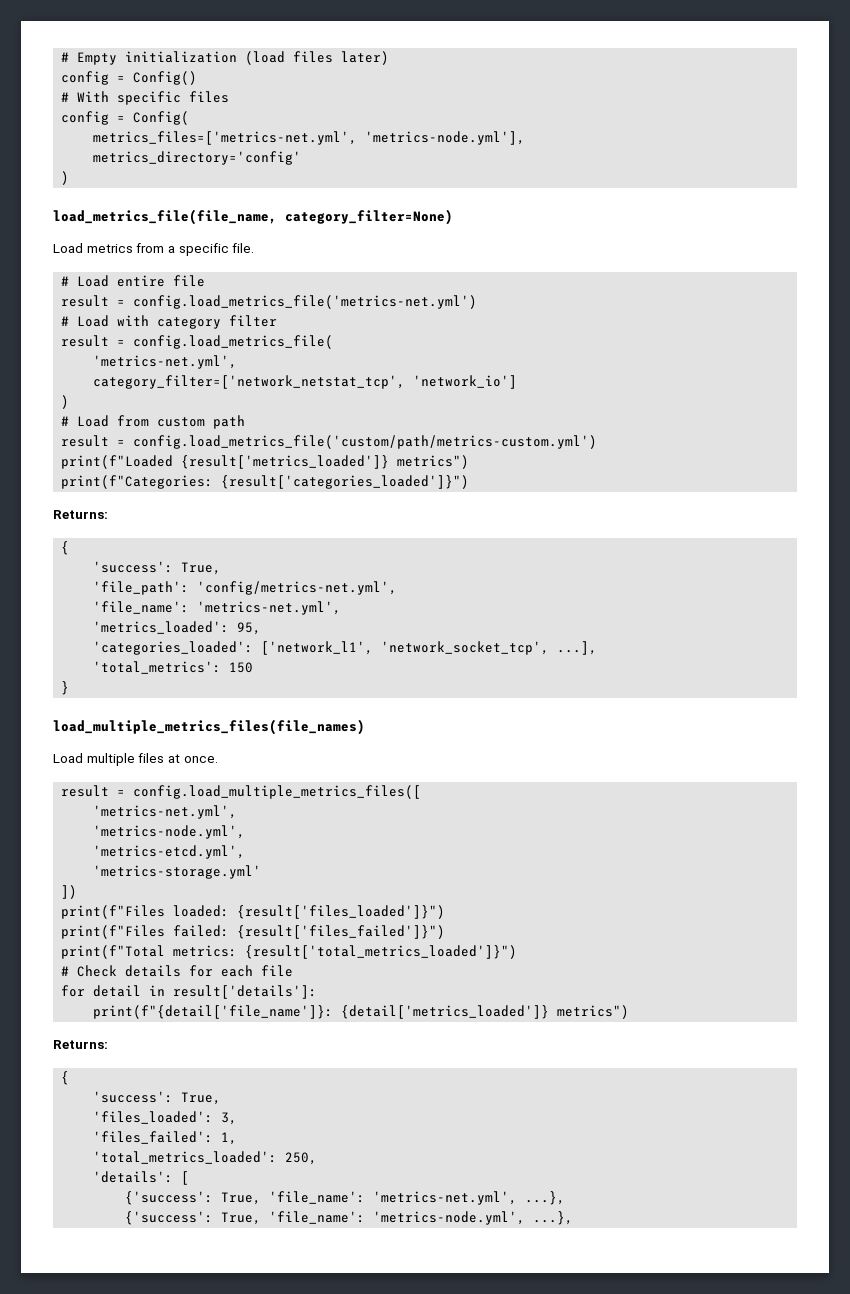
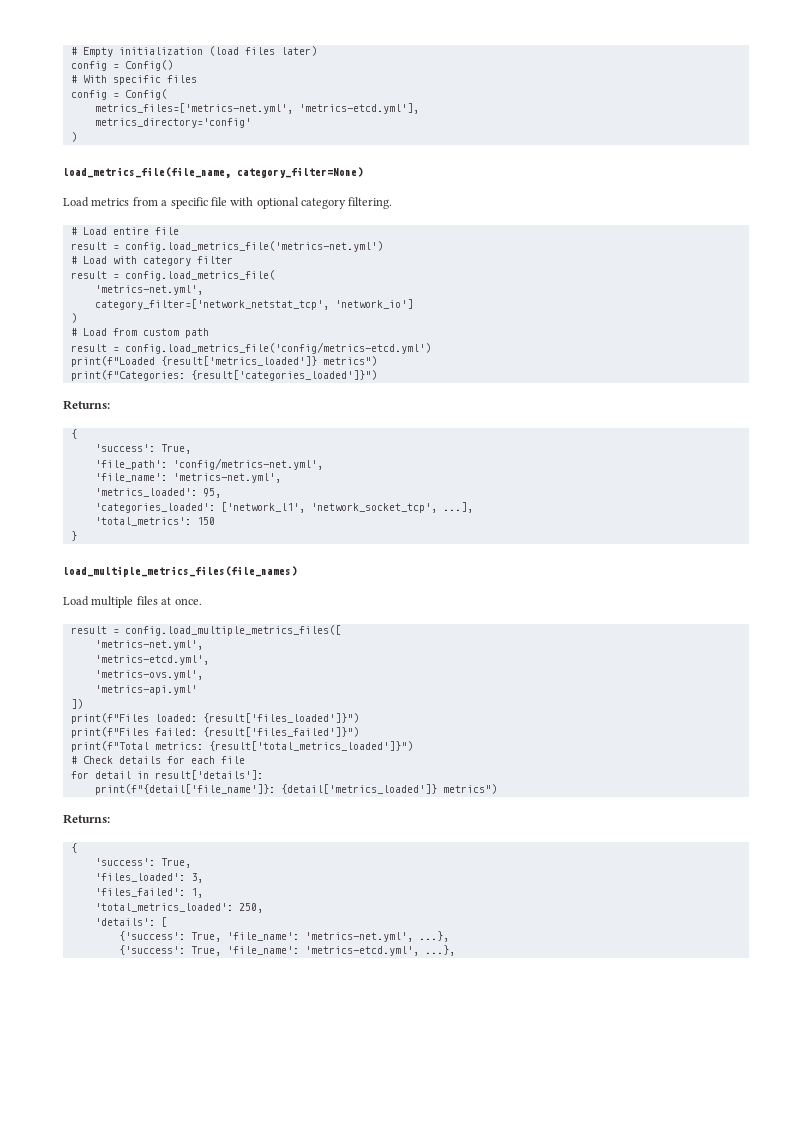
[365,131,526,145] 'metrics-node.yml'], -> [298,103,419,114] 'metrics-etcd.yml'],
[232,243,255,253] file. -> [210,197,393,209] file with optional category filtering.
[133,435,598,449] config.load_metrics_file('custom/path/metrics-custom.yml') -> [124,342,431,354] config.load_metrics_file('config/metrics-etcd.yml')
[93,825,246,839] // 'metrics-node.yml', -> (203, 645) none
[93,865,262,879] 'metrics-storage.yml' -> [94,670,203,680] [94,685,197,695] 'metrics-ovs.yml', // 'metrics-api.yml'
[373,1211,526,1225] 'metrics-node.yml', -> [304,946,419,956] 'metrics-etcd.yml',

